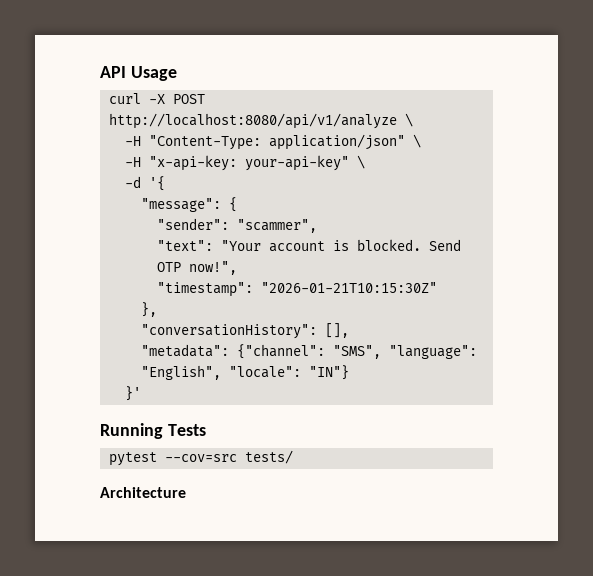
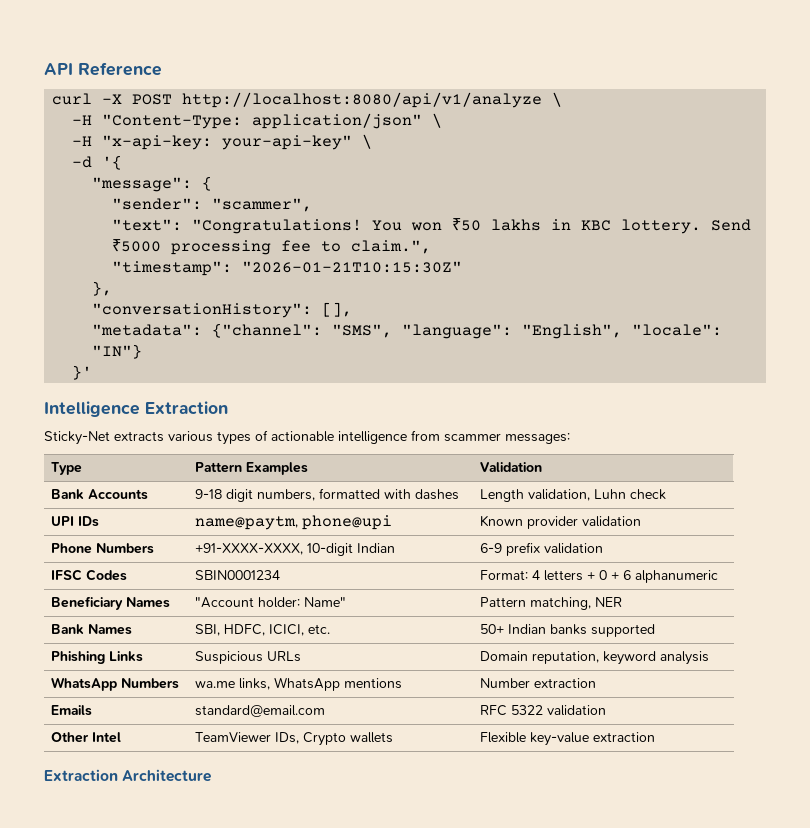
[130,66,177,81] Usage -> [78,62,162,76] Reference
[220,239,461,252] [156,261,237,275] "Your account is blocked. Send OTP now!", -> [192,218,752,234] [112,239,432,255] "Congratulations! You won ₹50 lakhs in KBC lottery. Send ₹5000 processing fee to claim.",
[100,423,206,439] [108,450,293,466] Running Tests // pytest --cov=src tests/ // -> [44,401,228,417] [44,430,570,445] [51,462,83,475] [195,462,309,475] [480,462,543,472] [51,489,149,500] [195,488,460,502] [480,489,667,502] [51,516,100,527] [195,515,393,530] [480,515,642,529] [51,543,155,554] [195,543,396,556] [480,542,604,556] [51,569,128,581] [195,570,281,580] [480,570,719,583] [51,596,171,610] [195,597,347,608] [480,597,623,610] [51,624,133,635] [195,624,331,636] [480,624,656,637] [51,651,144,664] [195,651,302,664] [480,651,710,665] [51,677,180,691] [195,677,403,691] [480,678,597,688] [51,705,93,716] [195,705,326,717] [480,705,607,716] [51,732,122,743] [195,732,394,746] [480,732,656,746] [44,769,118,781] Intelligence Extraction // Sticky-Net extracts various types of actionable intelligence from scammer messages: // Type | Pattern Examples | Validation // Bank Accounts | 9-18 digit numbers, formatted with dashes | Length validation, Luhn check // UPI IDs | name@paytm, phone@upi | Known provider validation // Phone Numbers | +91-XXXX-XXXX, 10-digit Indian | 6-9 prefix validation // IFSC Codes | SBIN0001234 | Format: 4 letters + 0 + 6 alphanumeric // Beneficiary Names | "Account holder: Name" | Pattern matching, NER // Bank Names | SBI, HDFC, ICICI, etc. | 50+ Indian banks supported // Phishing Links | Suspicious URLs | Domain reputation, keyword analysis // WhatsApp Numbers | wa.me links, WhatsApp mentions | Number extraction // Emails | standard@email.com | RFC 5322 validation // Other Intel | TeamViewer IDs, Crypto wallets | Flexible key-value extraction // Extraction

